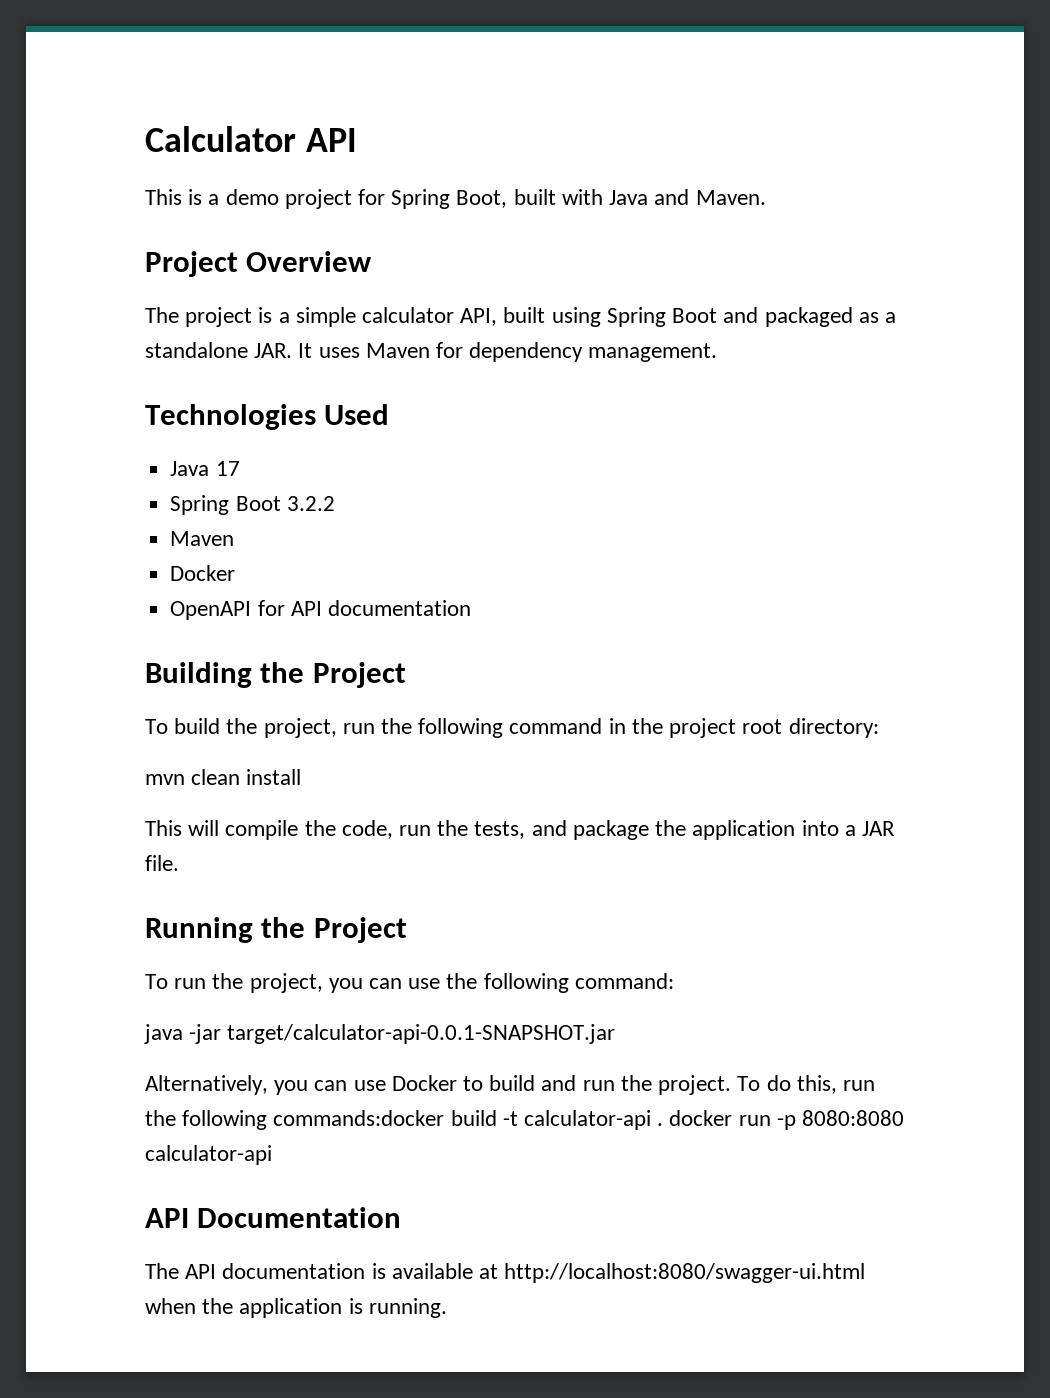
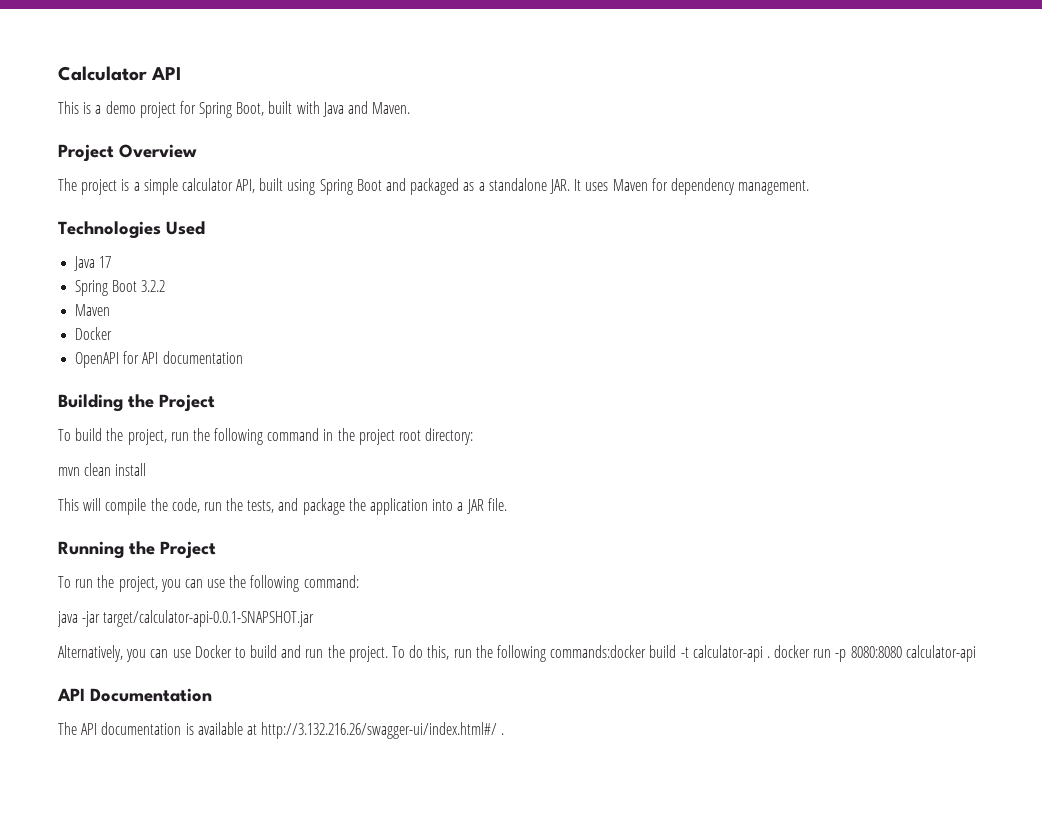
[504,1263,866,1283] [145,1298,447,1318] http://localhost:8080/swagger-ui.html when the application is running. -> [261,722,505,739] http://3.132.216.26/swagger-ui/index.html#/ .

